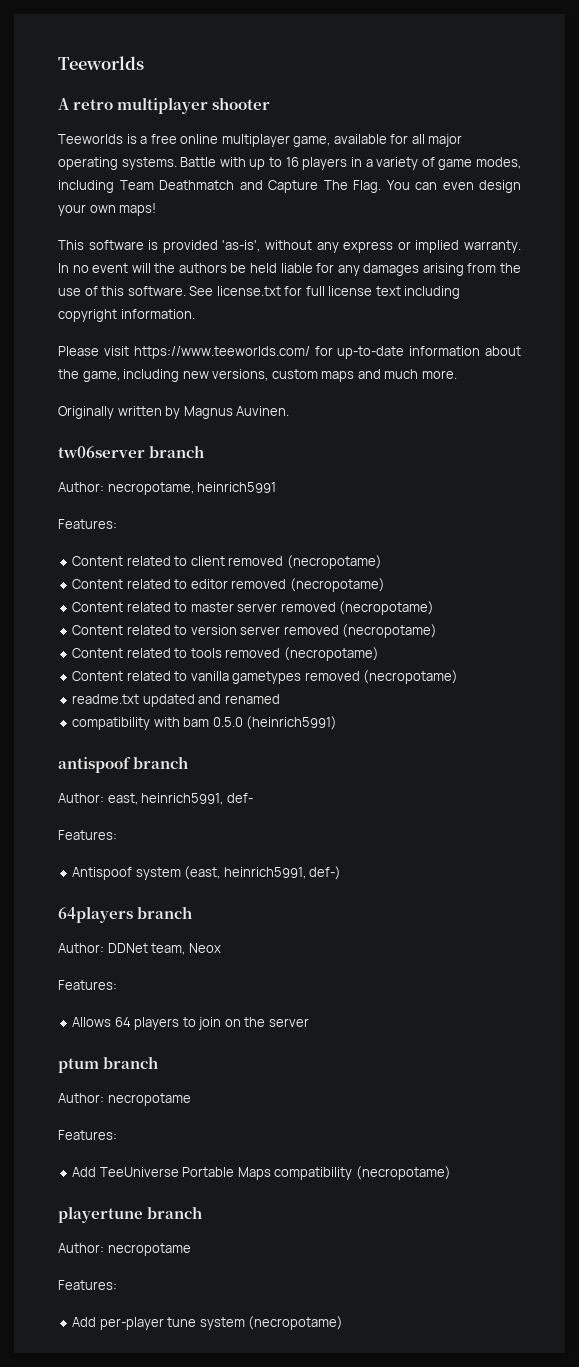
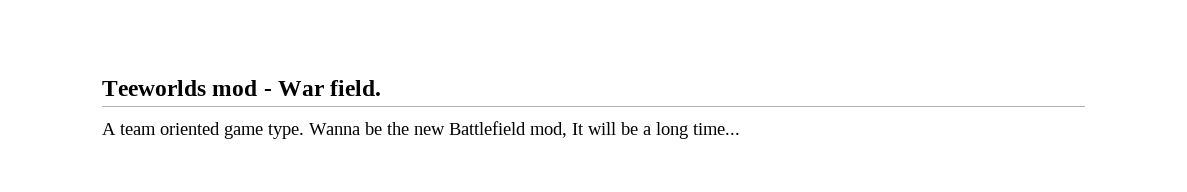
[58,56,144,70] [58,97,271,114] [58,134,463,147] [58,157,522,170] [58,180,521,193] [58,203,157,216] [58,240,522,253] [58,263,521,276] [58,286,461,299] [58,309,195,322] [58,346,521,359] [58,369,457,382] [58,406,290,419] [58,445,205,458] [58,482,277,495] [58,519,117,529] [72,555,382,569] [72,578,385,592] [72,601,435,615] [72,624,438,638] [72,647,379,661] [72,670,459,684] [72,694,280,707] [72,716,338,730] [58,756,189,773] [58,793,253,805] [58,830,117,840] [72,866,342,880] [58,906,193,923] [58,943,221,955] [58,980,117,990] [72,1017,309,1030] [58,1056,159,1073] [58,1093,191,1106] [58,1130,117,1140] [72,1166,451,1180] [58,1206,203,1223] [58,1243,191,1256] [58,1280,117,1290] [72,1316,344,1330] Teeworlds // A retro multiplayer shooter // Teeworlds is a free online multiplayer game, available for all major operating systems. Battle with up to 16 players in a variety of game modes, including Team Deathmatch and Capture The Flag. You can even design your own maps! // This software is provided 'as-is', without any express or implied warranty. In no event will the authors be held liable for any damages arising from the use of this software. See license.txt for full license text including copyright information. // Please visit https://www.teeworlds.com/ for up-to-date information about the game, including new versions, custom maps and much more. // Originally written by Magnus Auvinen. // tw06server branch // Author: necropotame, heinrich5991 // Features: // Content related to client removed (necropotame) // Content related to editor removed (necropotame) // Content related to master server removed (necropotame) // Content related to version server removed (necropotame) // Content related to tools removed (necropotame) // Content related to vanilla gametypes removed (necropotame) // readme.txt updated and renamed // compatibility with bam 0.5.0 (heinrich5991) // antispoof branch // Author: east, heinrich5991, def- // Features: // Antispoof system (east, heinrich5991, def-) // 64players branch // Author: DDNet team, Neox // Features: // Allows 64 players to join on the server // ptum branch // Author: necropotame // Features: // Add TeeUniverse Portable Maps compatibility (necropotame) // playertune branch // Author: necropotame // Features: // Add per-player tune system (necropotame) -> [102,80,382,96] [102,121,740,139] Teeworlds mod - War field. // A team oriented game type. Wanna be the new Battlefield mod, It will be a long time...

